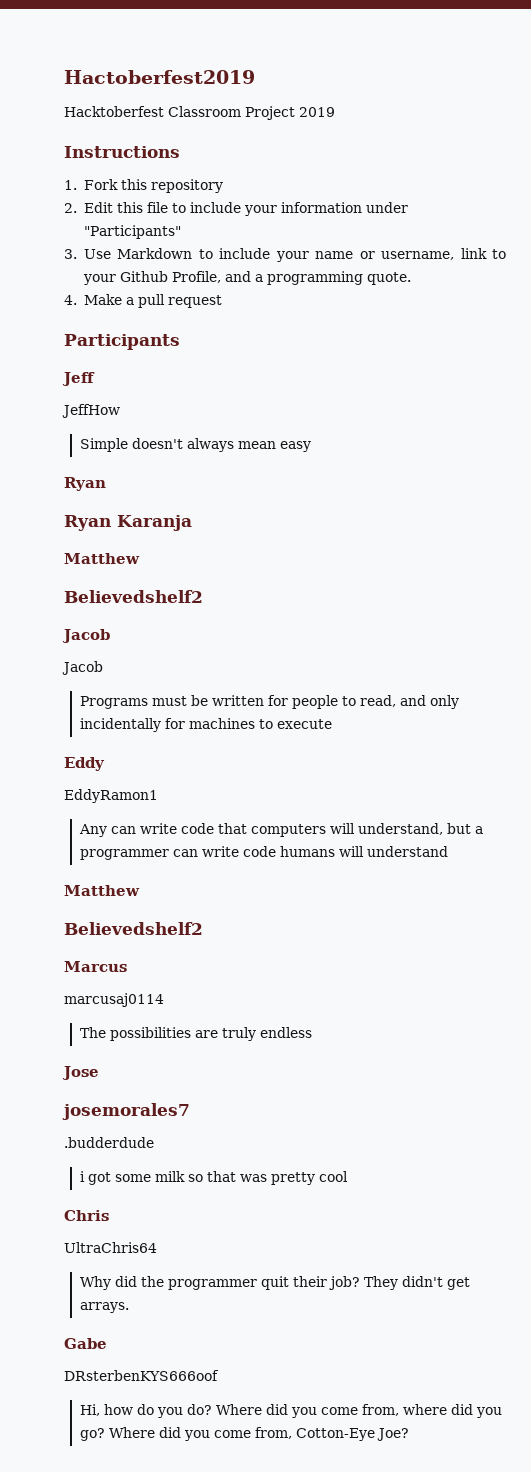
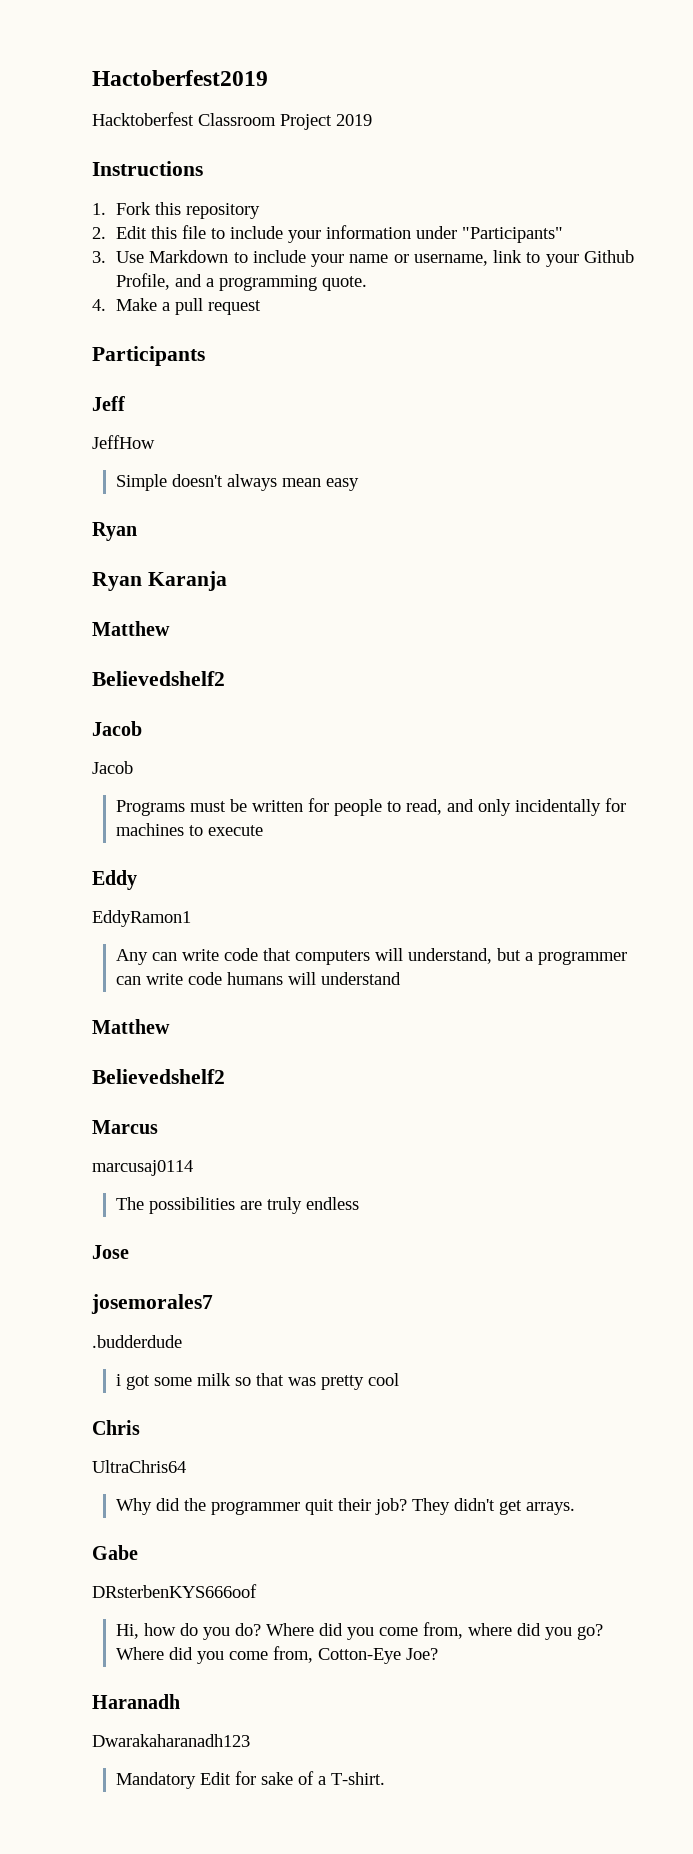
(409, 1434) none -> [92,1694,180,1709] [92,1734,250,1747] [115,1771,385,1789] // Haranadh // Dwarakaharanadh123 // Mandatory Edit for sake of a T-shirt.

